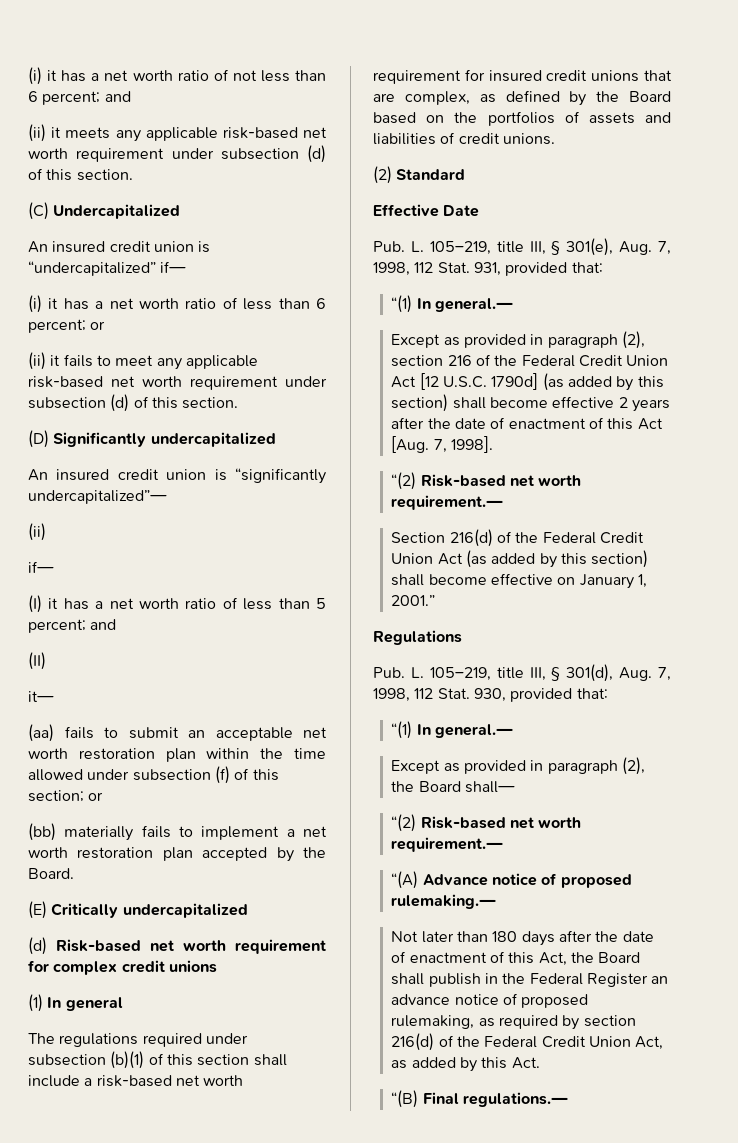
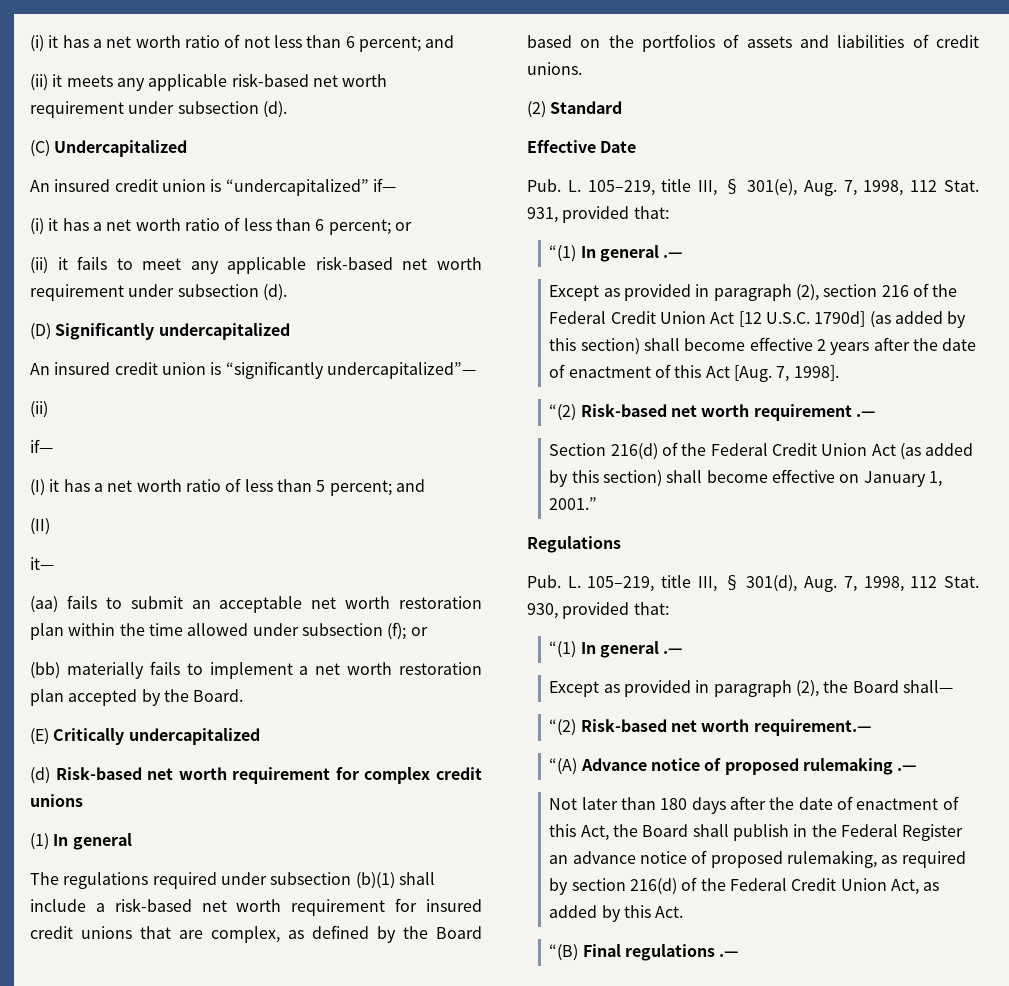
[307,145,326,163] [28,168,133,181] (d) of this section. -> [262,101,287,118] (d).
[110,394,239,412] (d) of this section. -> [262,284,287,301] (d).
[214,766,279,784] [28,790,84,802] (f) of this section; -> [387,622,407,640] (f);
[148,1053,250,1066] of this section -> (395, 880) none
[434,298,513,312] general.— -> [599,245,684,262] general .—
[391,495,504,510] requirement.— -> [753,404,876,421] requirement .—
[434,724,513,738] general.— -> [599,641,684,658] general .—
[391,894,497,909] rulemaking.— -> [802,758,918,775] rulemaking .—
[462,1092,568,1107] regulations.— -> [624,944,740,961] regulations .—

